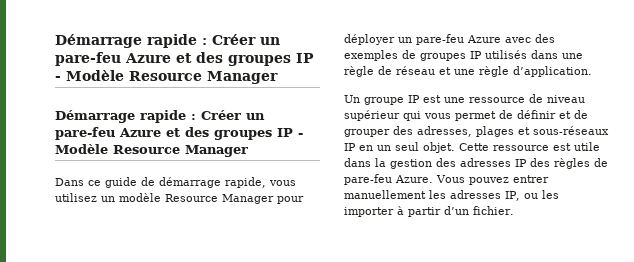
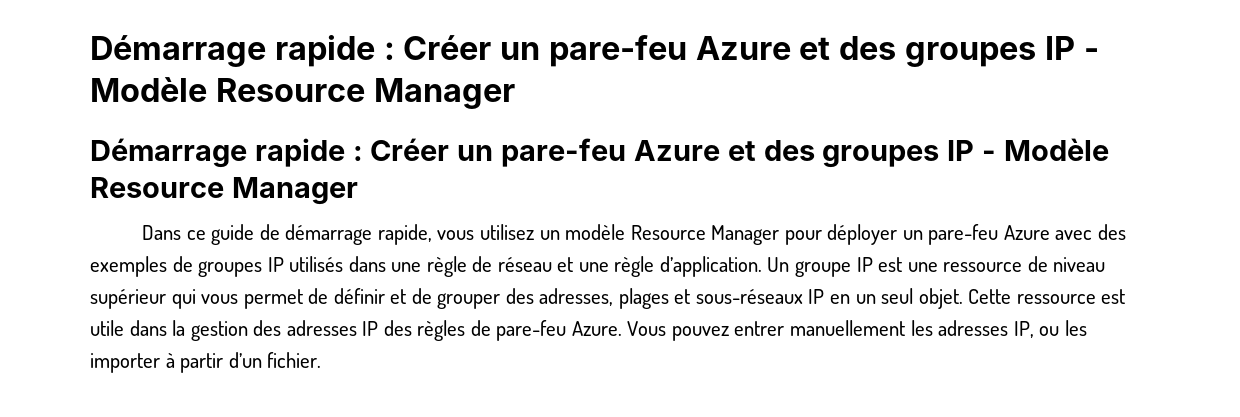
(592, 71) // -> (762, 266) none

